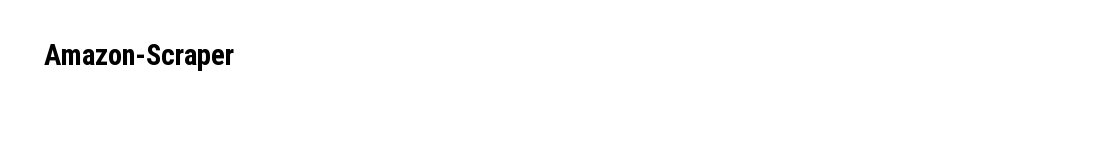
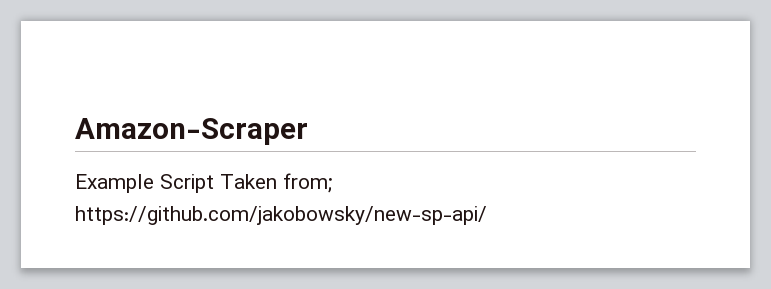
(234, 57) none -> [75,173,332,193] [75,206,487,225] // Example Script Taken from; https://github.com/jakobowsky/new-sp-api/

